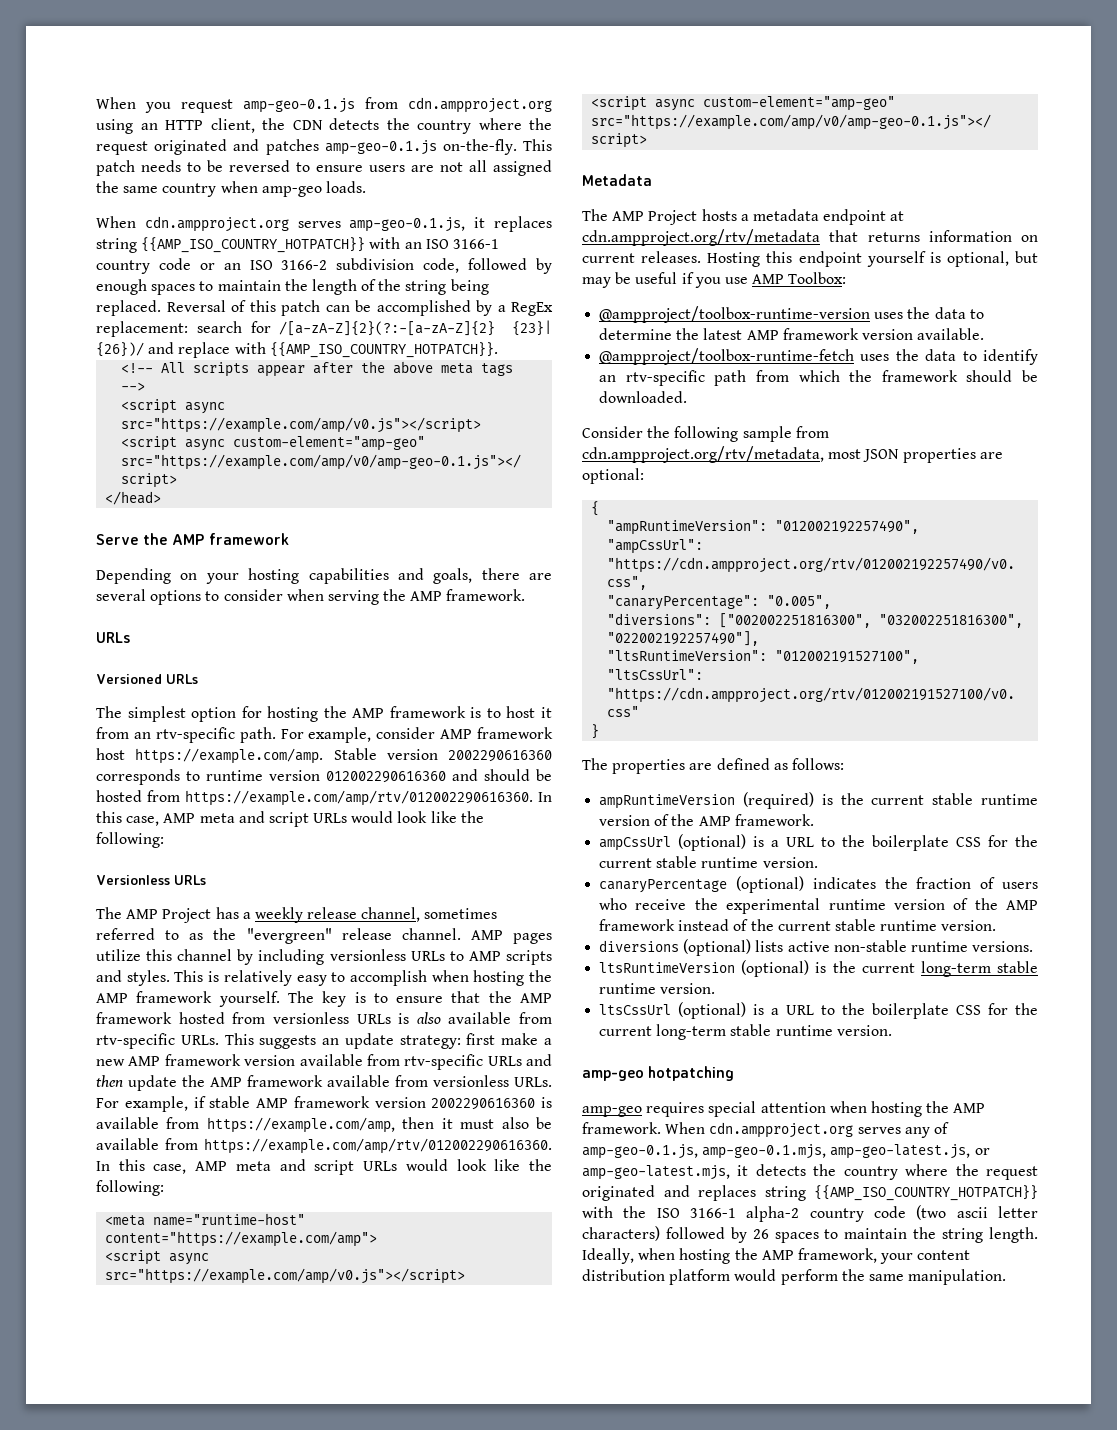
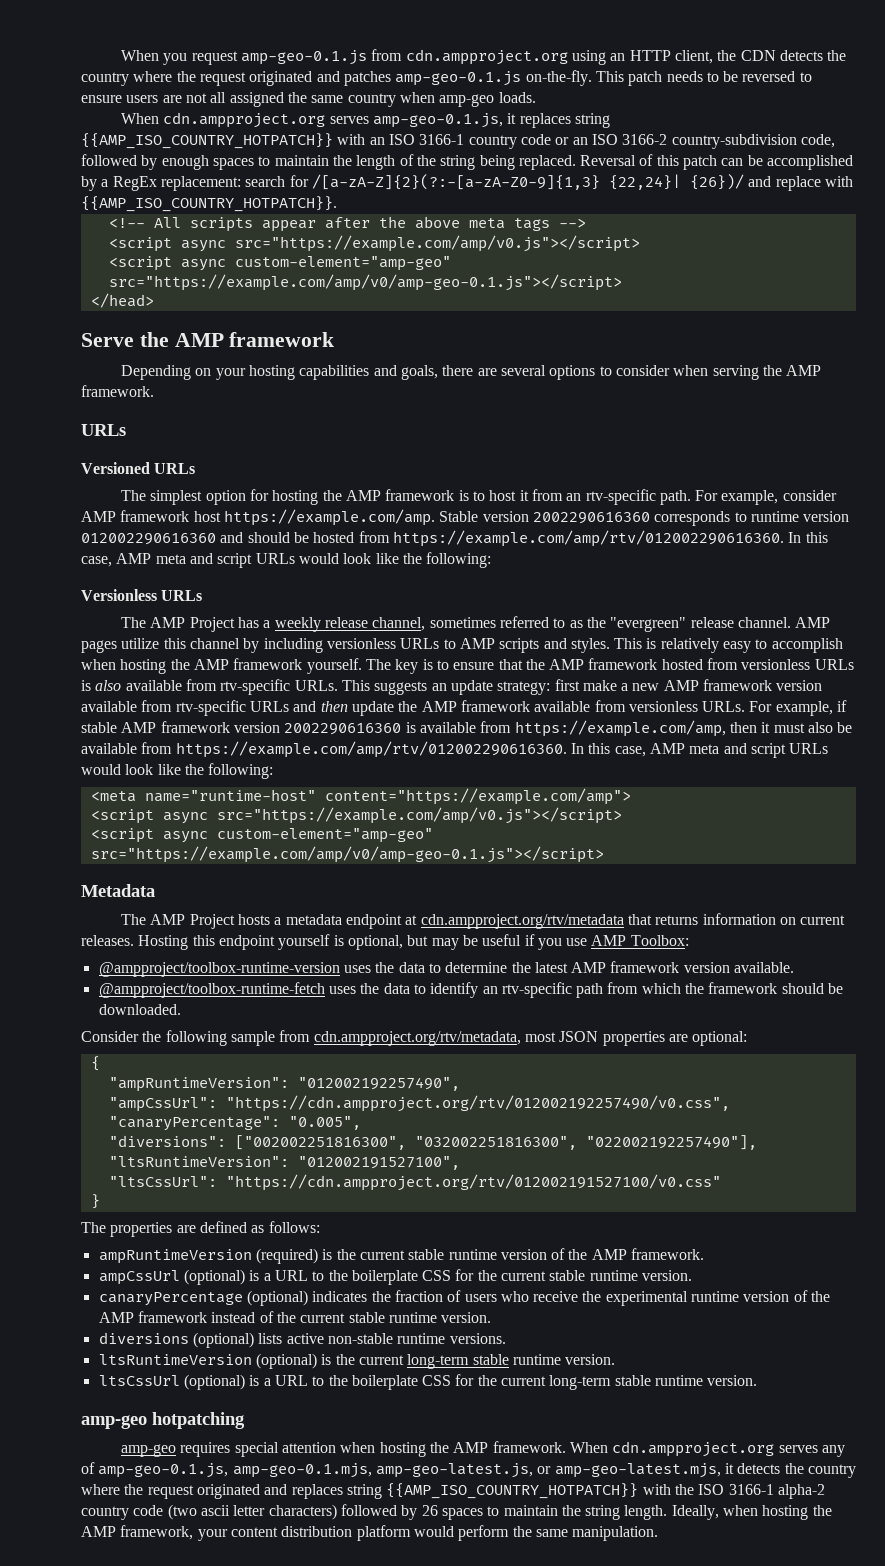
[336,258,415,270] subdivision -> [671,134,797,149] country-subdivision
[279,320,552,336] /[a-zA-Z]{2}(?:-[a-zA-Z]{2} {23}| -> [311,174,681,190] /[a-zA-Z]{2}(?:-[a-zA-Z0-9]{1,3} {22,24}|

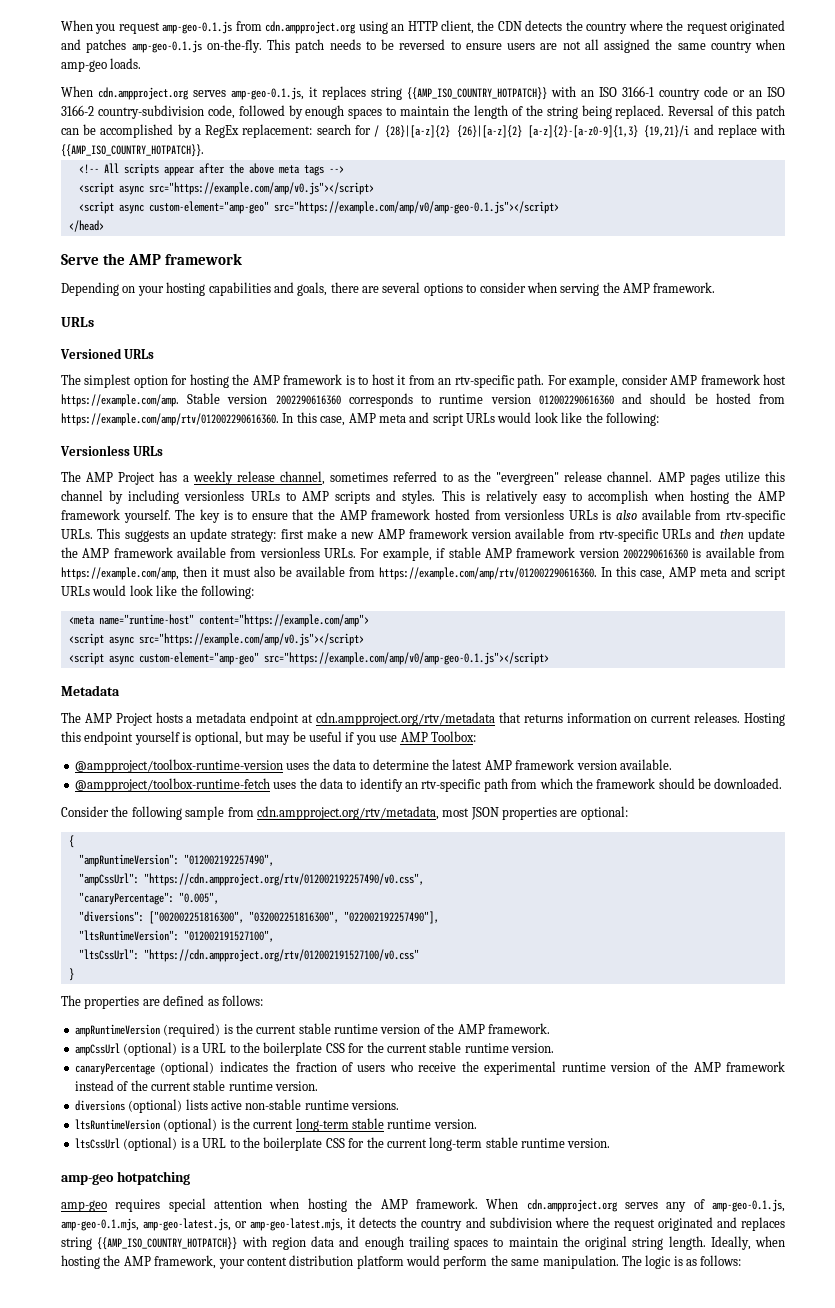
[311,174,744,190] /[a-zA-Z]{2}(?:-[a-zA-Z0-9]{1,3} {22,24}| {26})/ -> [374,125,690,138] / {28}|[a-z]{2} {26}|[a-z]{2} [a-z]{2}-[a-z0-9]{1,3} {19,21}/i
(856, 1471) none -> [465,1217,552,1228] and subdivision
[674,1484,825,1499] [81,1504,581,1520] the ISO 3166-1 alpha-2 country code (two ascii letter characters) followed by 26 spaces to maintain the -> [271,1236,627,1250] region data and enough trailing spaces to maintain the original
(659, 1533) none -> [621,1255,742,1269] The logic is as follows:

